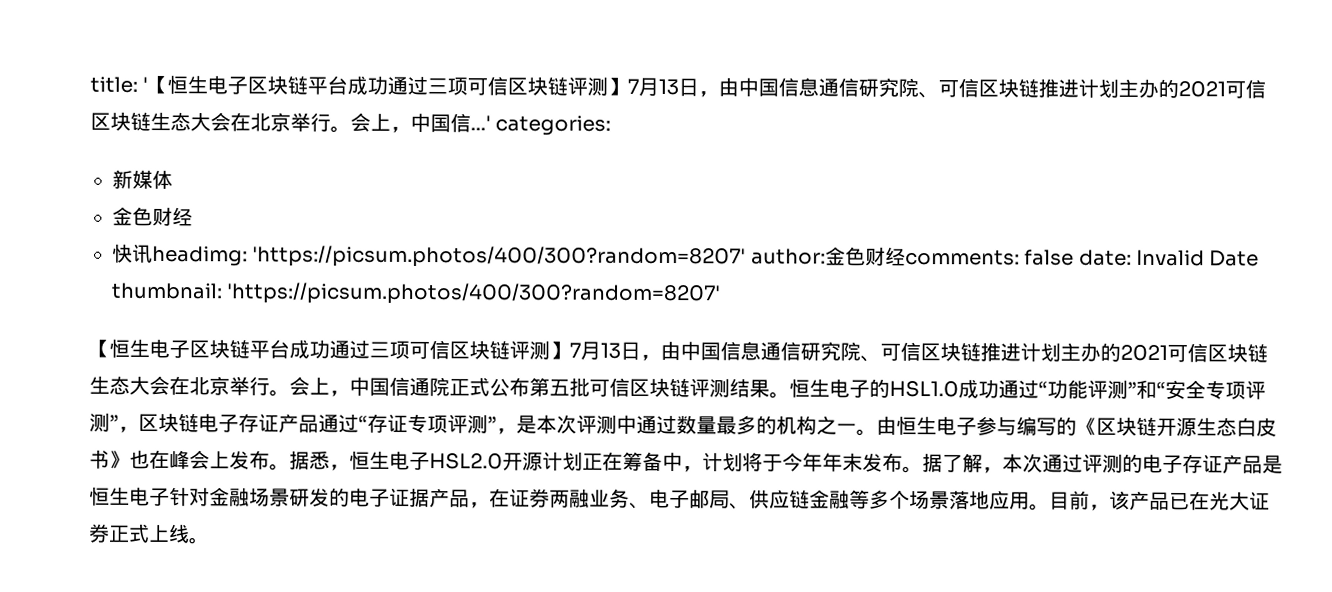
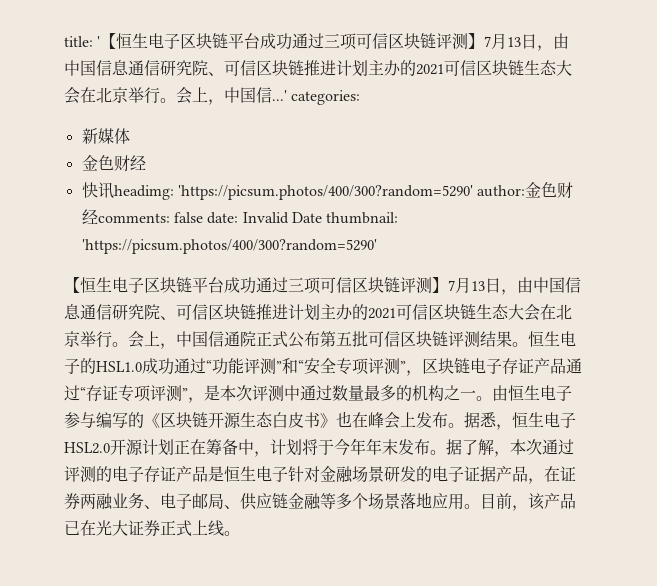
[252,245,747,269] 'https://picsum.photos/400/300?random=8207' -> [177,185,473,200] 'https://picsum.photos/400/300?random=5290'
[226,282,722,306] 'https://picsum.photos/400/300?random=8207' -> [81,239,377,254] 'https://picsum.photos/400/300?random=5290'

